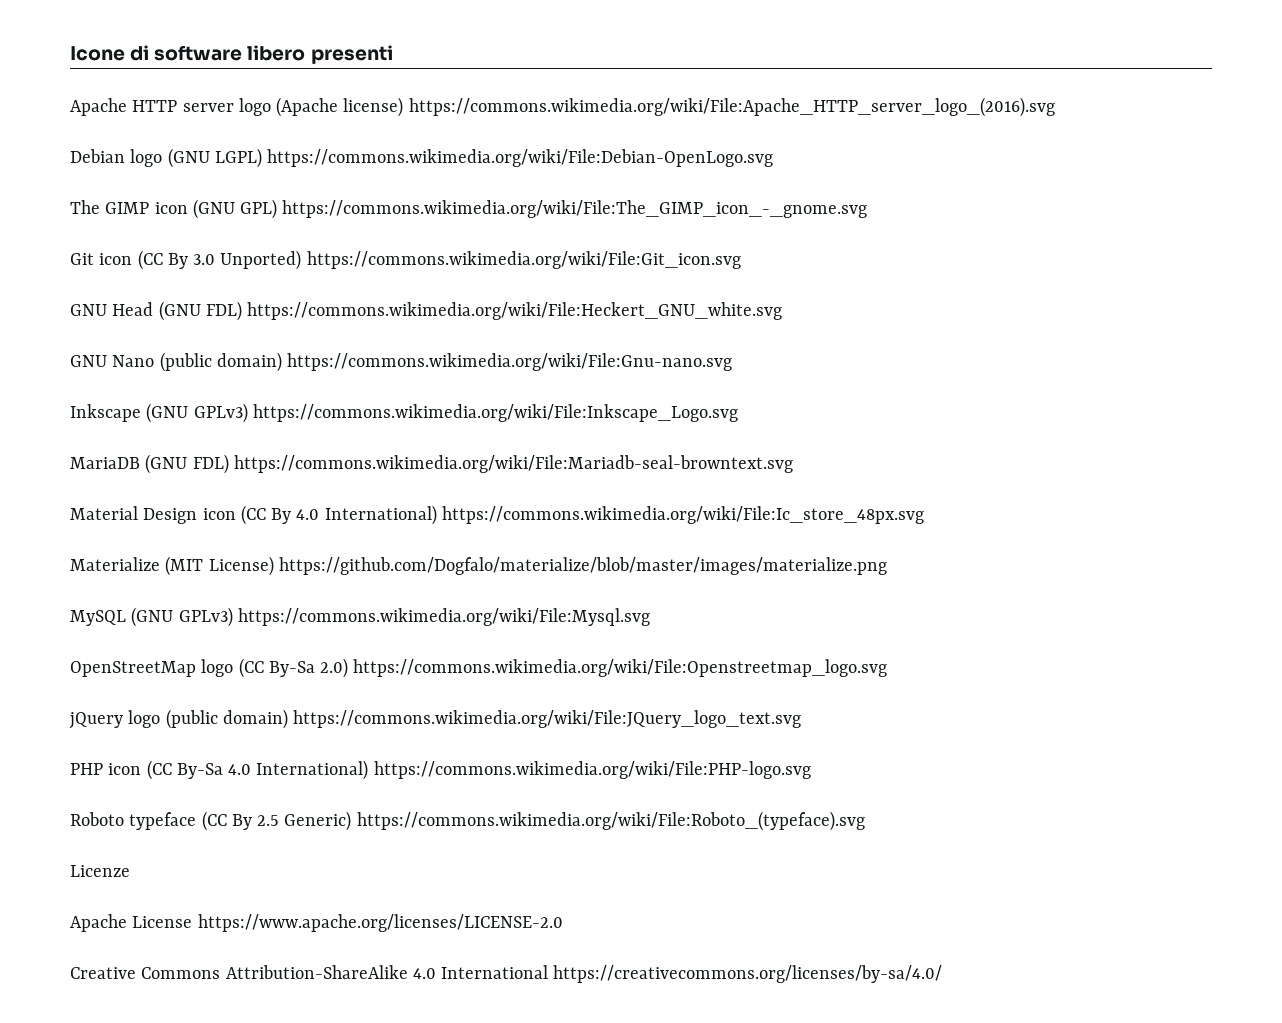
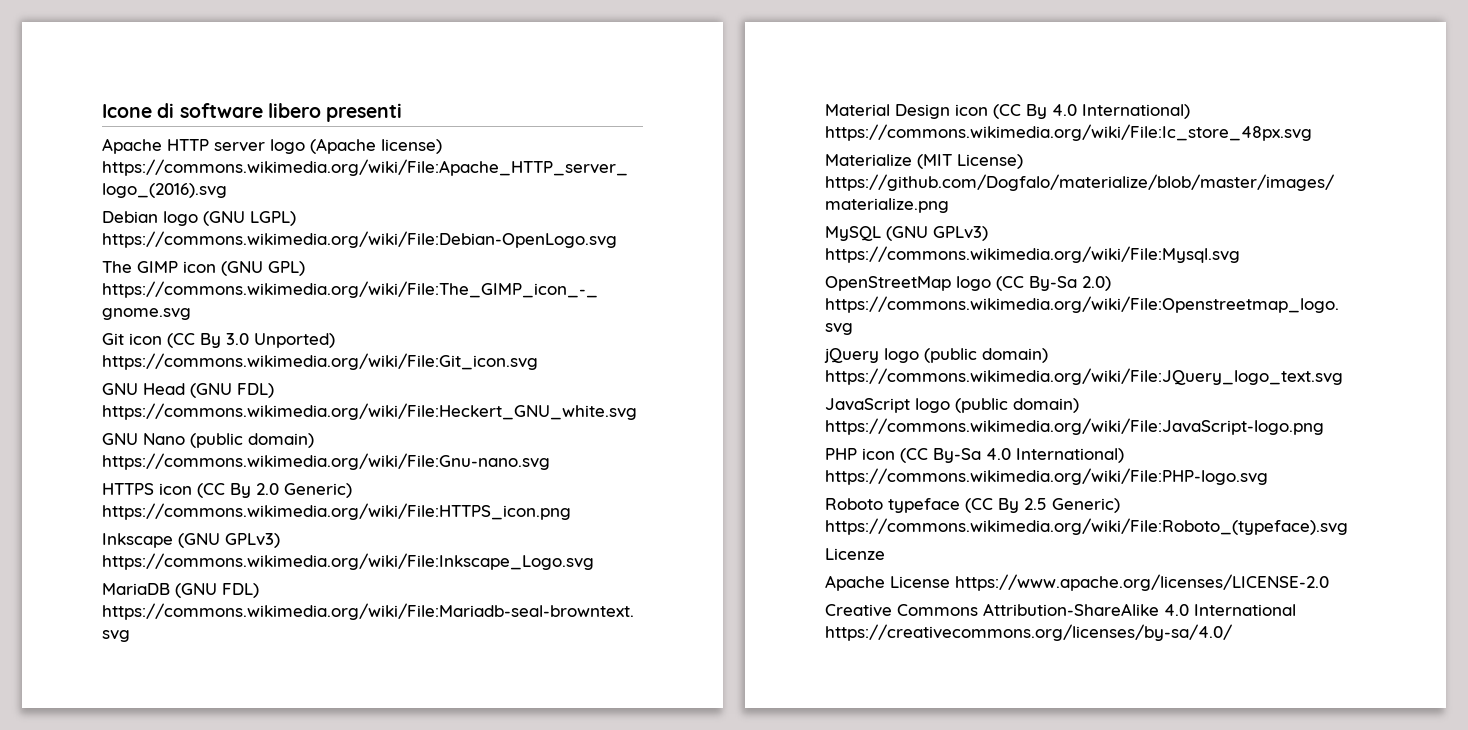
(733, 362) none -> [102,483,352,498] [102,503,571,520] // HTTPS icon (CC By 2.0 Generic) https://commons.wikimedia.org/wiki/File:HTTPS_icon.png
(802, 719) none -> [825,398,1079,413] [825,418,1324,435] // JavaScript logo (public domain) https://commons.wikimedia.org/wiki/File:JavaScript-logo.png

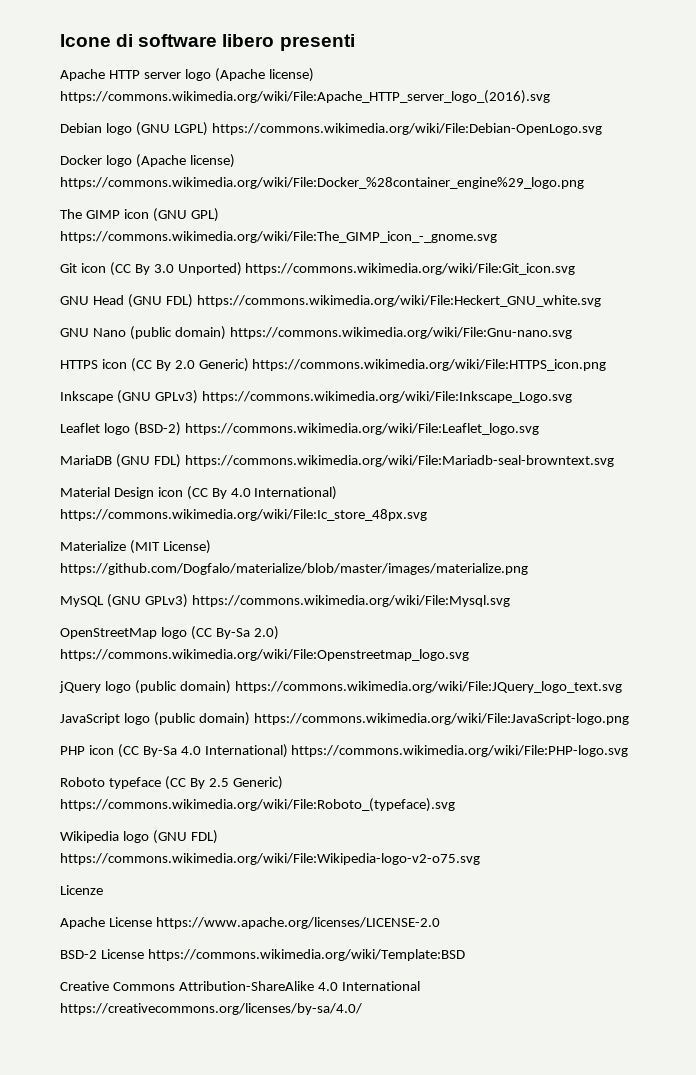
(617, 239) none -> [60,154,235,168] [60,177,584,189] // Docker logo (Apache license) https://commons.wikimedia.org/wiki/File:Docker_%28container_engine%29_logo.png
(594, 561) none -> [60,422,539,436] // Leaflet logo (BSD-2) https://commons.wikimedia.org/wiki/File:Leaflet_logo.svg
(1348, 526) none -> [60,830,218,844] [60,853,480,865] // Wikipedia logo (GNU FDL) https://commons.wikimedia.org/wiki/File:Wikipedia-logo-v2-o75.svg
(1329, 582) none -> [60,949,465,961] // BSD-2 License https://commons.wikimedia.org/wiki/Template:BSD

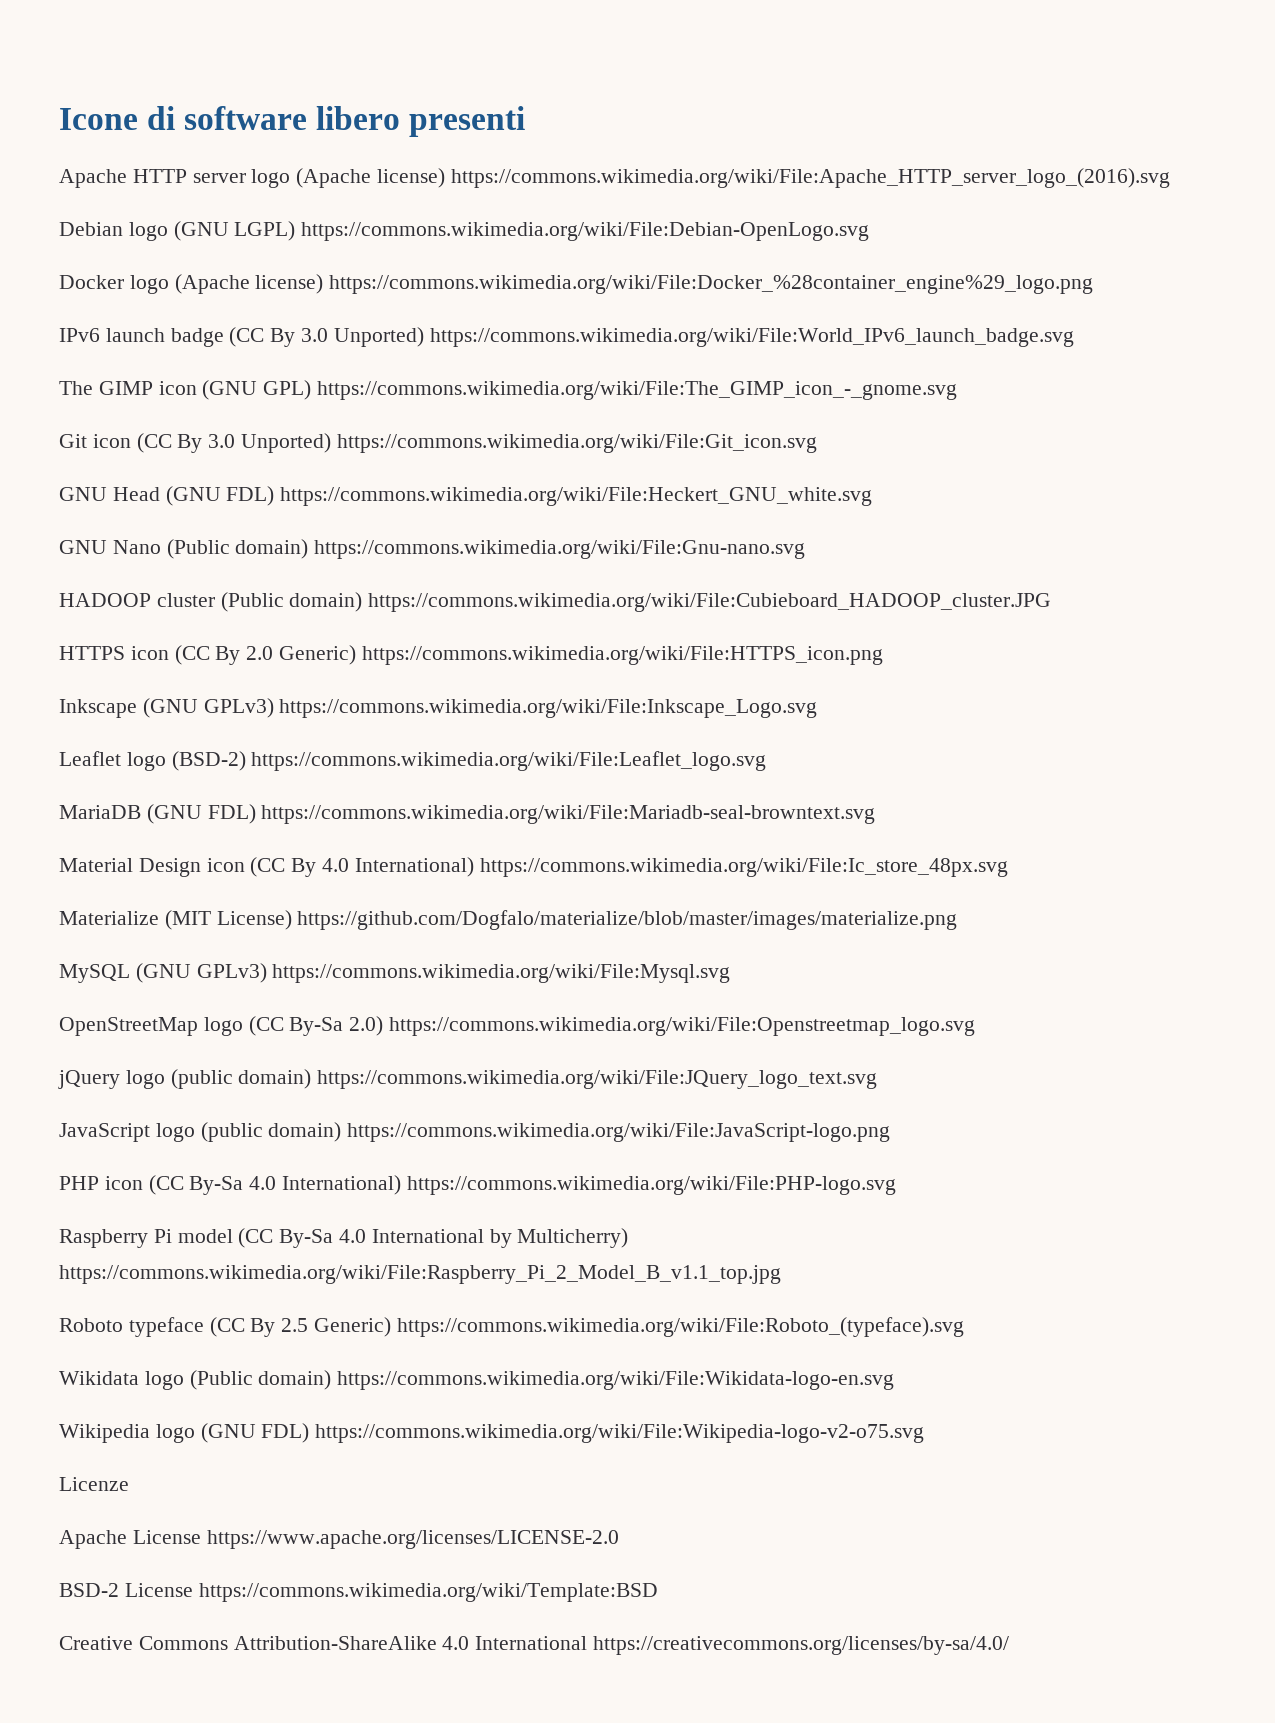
(584, 183) none -> [59,327,1074,347] // IPv6 launch badge (CC By 3.0 Unported) https://commons.wikimedia.org/wiki/File:World_IPv6_launch_badge.svg
[129,326,172,340] (public -> [166,539,230,559] (Public
(572, 333) none -> [59,592,1052,612] // HADOOP cluster (Public domain) https://commons.wikimedia.org/wiki/File:Cubieboard_HADOOP_cluster.JPG
(629, 751) none -> [59,1228,629,1248] [59,1265,781,1284] // Raspberry Pi model (CC By-Sa 4.0 International by Multicherry) https://commons.wikimedia.org/wiki/File:Raspberry_Pi_2_Model_B_v1.1_top.jpg
(455, 805) none -> [59,1370,895,1390] // Wikidata logo (Public domain) https://commons.wikimedia.org/wiki/File:Wikidata-logo-en.svg

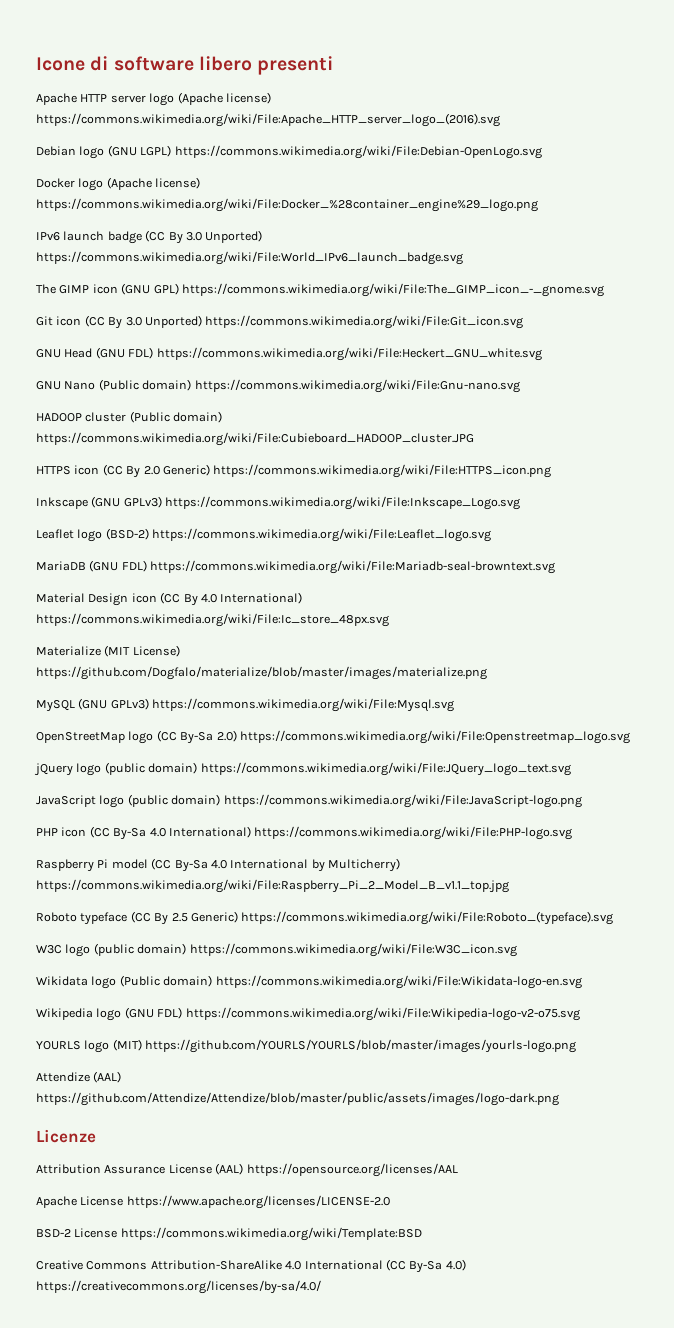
(964, 1327) none -> [36,943,517,957] // W3C logo (public domain) https://commons.wikimedia.org/wiki/File:W3C_icon.svg
[59,1477,129,1491] Licenze -> [36,1039,577,1053] [36,1071,122,1083] [36,1092,559,1106] [36,1129,96,1143] [36,1163,458,1177] YOURLS logo (MIT) https://github.com/YOURLS/YOURLS/blob/master/images/yourls-logo.png // Attendize (AAL) https://github.com/Attendize/Attendize/blob/master/public/assets/images/logo-dark.png // Licenze // Attribution Assurance License (AAL) https://opensource.org/licenses/AAL
(588, 1643) none -> [385,1259,466,1273] (CC By-Sa 4.0)

